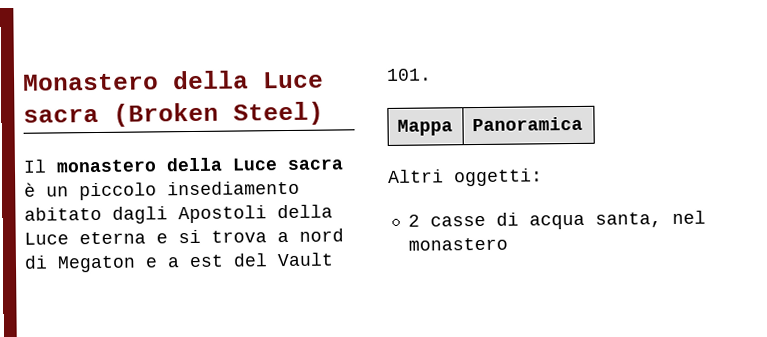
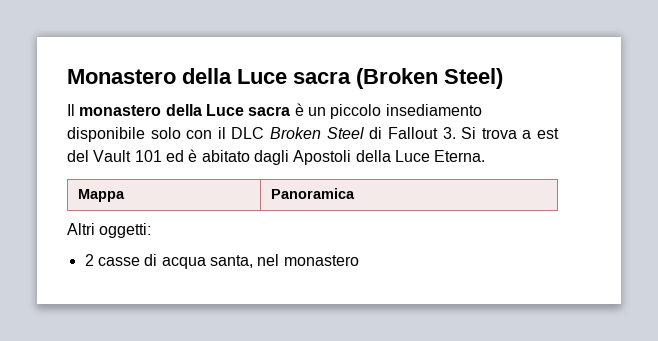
(300, 188) none -> [67,127,560,142] [67,149,198,162] disponibile solo con il DLC Broken Steel di Fallout 3. Si trova a est del Vault 101 ed è
[79,228,344,245] [24,252,334,273] [386,68,432,81] eterna e si trova a nord di Megaton e a est del Vault 101. -> [434,150,486,162] Eterna.

